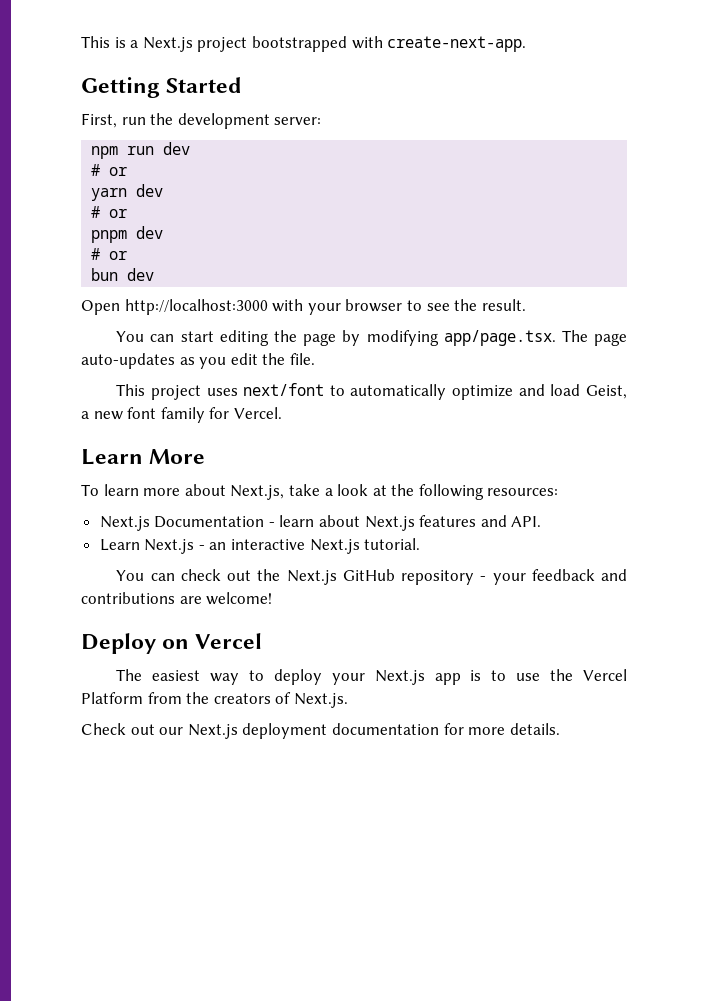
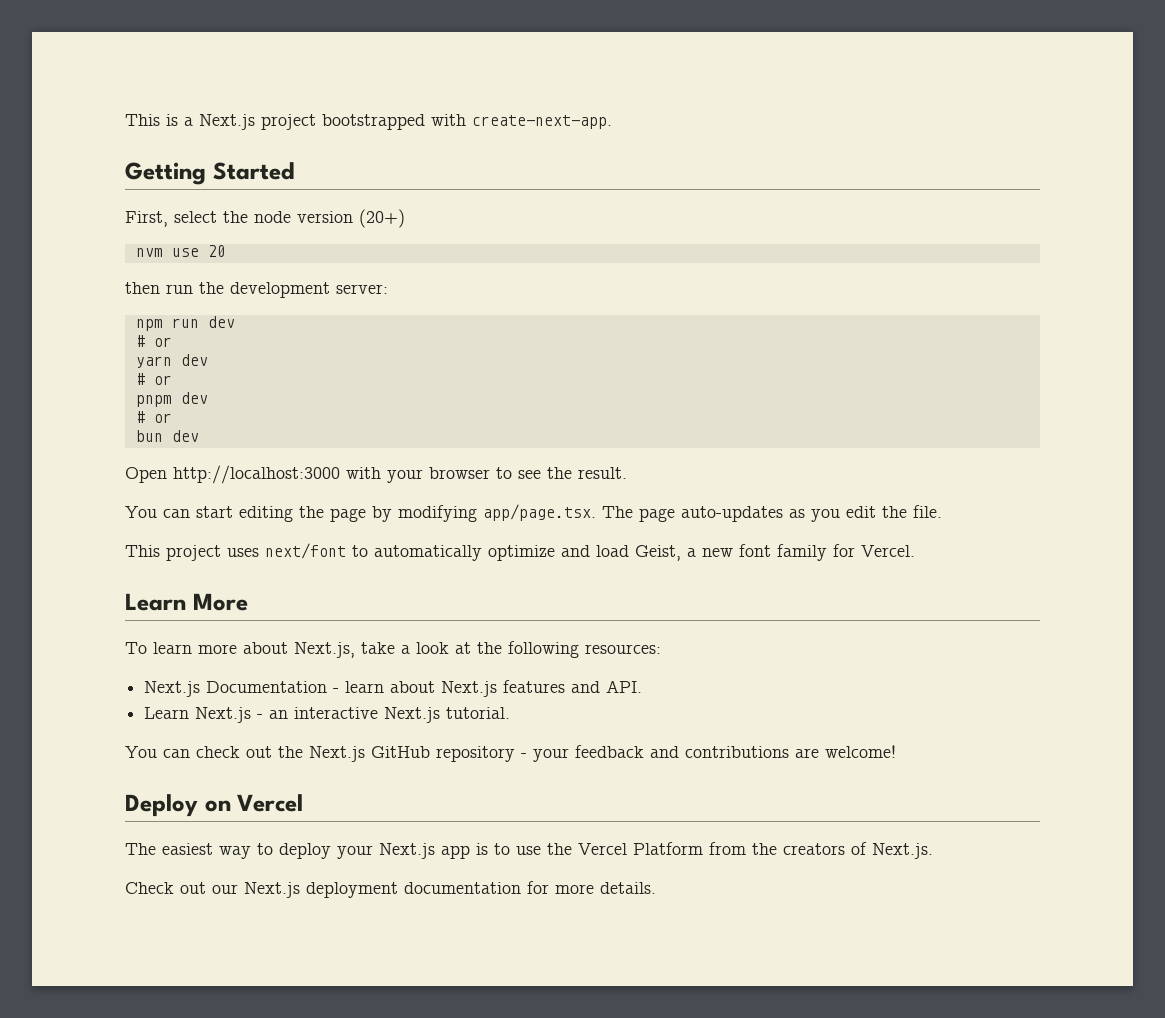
(117, 120) none -> [174,209,405,228] [135,245,226,257] [125,282,160,294] select the node version (20+) // nvm use 20 // then

